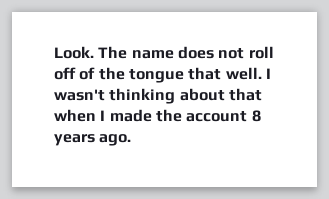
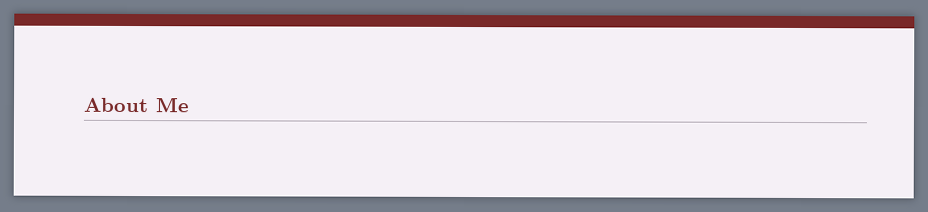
[54,46,274,59] [54,67,271,83] [54,88,262,104] [54,109,261,122] [54,134,132,146] Look. The name does not roll off of the tongue that well. I wasn't thinking about that when I made the account 8 years ago. -> [83,97,190,113] About Me

